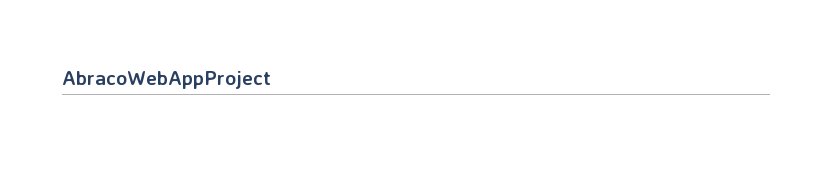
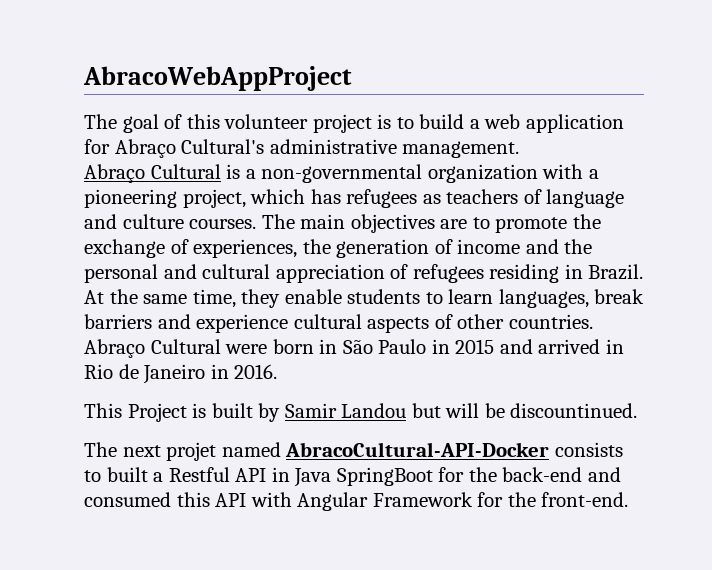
(271, 80) none -> [84,114,624,133] [84,139,520,158] [84,164,599,183] [84,189,625,208] [84,214,601,233] [84,239,593,258] [84,264,644,283] [84,289,645,308] [84,314,593,333] [84,339,624,358] [84,364,278,384] [84,403,638,422] [84,442,623,461] [84,467,621,487] [84,492,629,511] // The goal of this volunteer project is to build a web application for Abraço Cultural's administrative management. // Abraço Cultural is a non-governmental organization with a pioneering project, which has refugees as teachers of language and culture courses. The main objectives are to promote the exchange of experiences, the generation of income and the personal and cultural appreciation of refugees residing in Brazil. At the same time, they enable students to learn languages, break barriers and experience cultural aspects of other countries. Abraço Cultural were born in São Paulo in 2015 and arrived in Rio de Janeiro in 2016. // This Project is built by Samir Landou but will be discountinued. // The next projet named AbracoCultural-API-Docker consists to built a Restful API in Java SpringBoot for the back-end and consumed this API with Angular Framework for the front-end.

